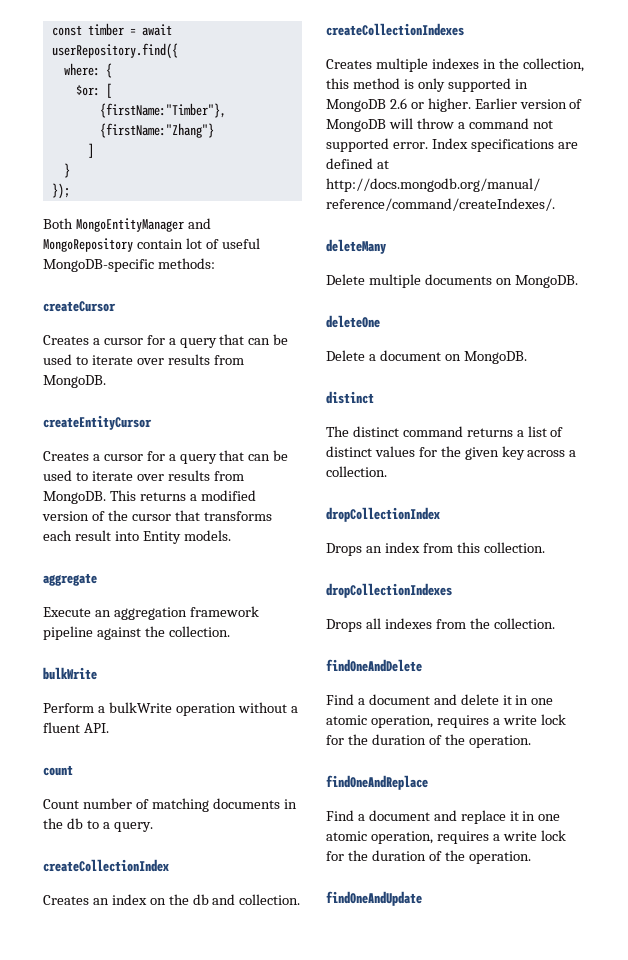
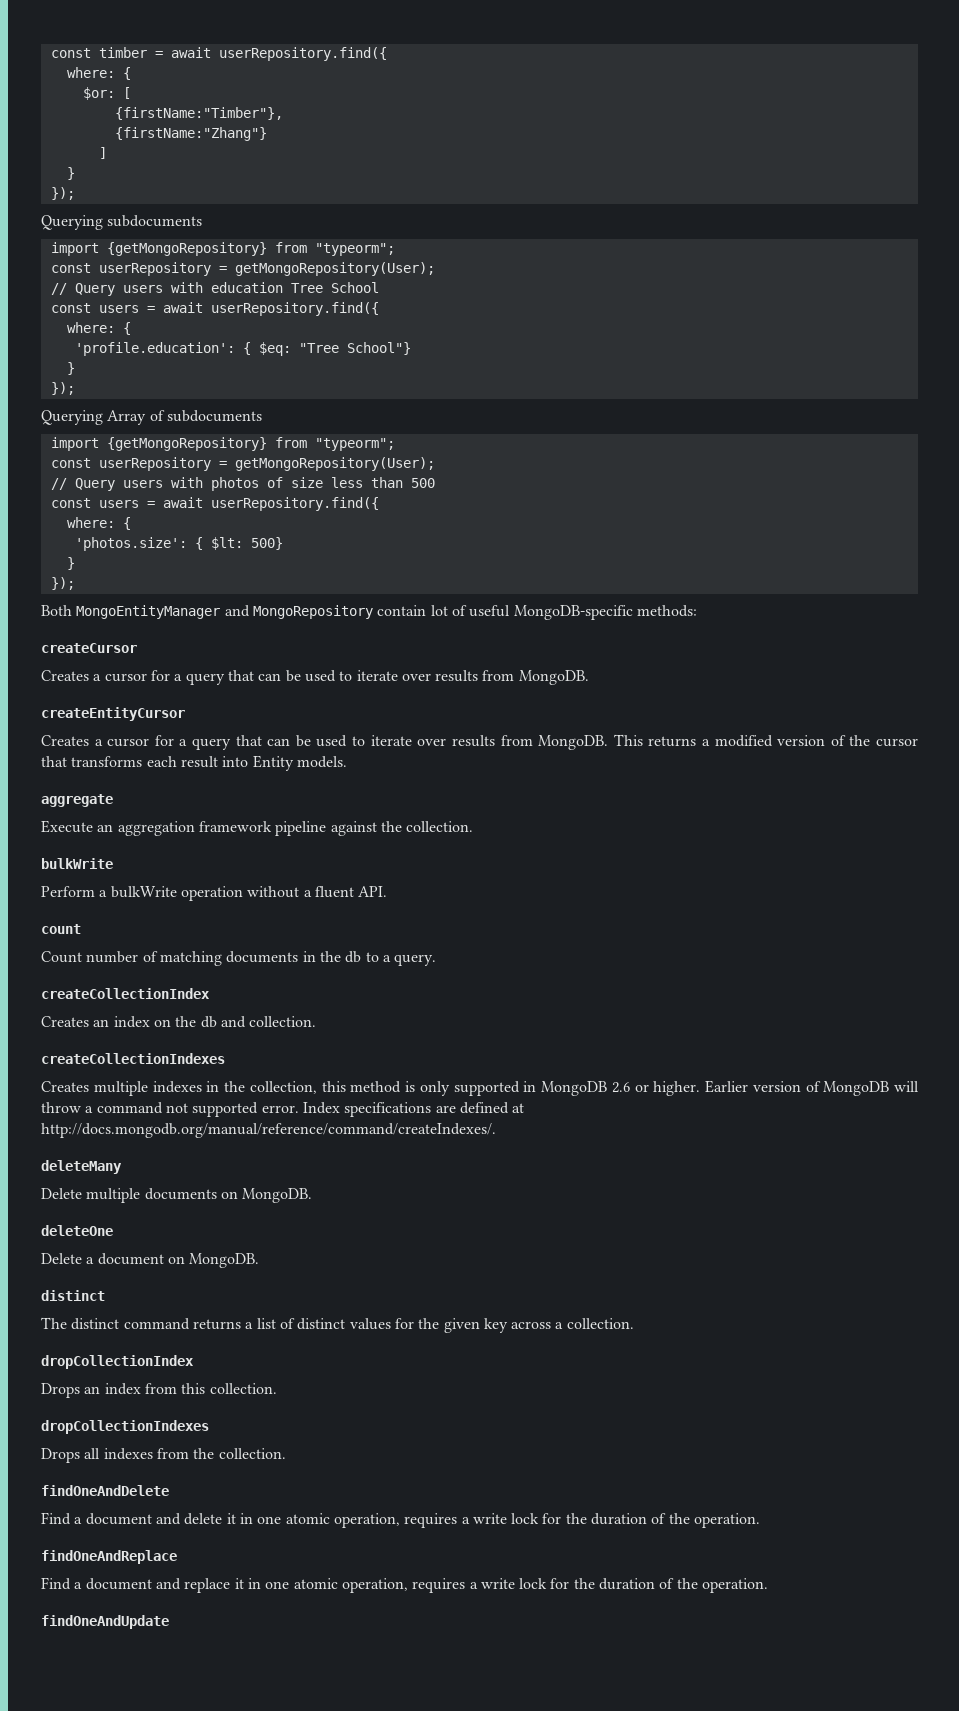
(70, 191) none -> [41,215,203,230] [50,242,395,256] [50,262,435,276] [50,282,379,296] [50,302,379,316] [66,322,131,335] [74,342,411,356] [66,362,75,375] [50,382,75,395] [41,410,262,425] [50,437,395,451] [50,457,435,471] [50,477,435,491] [50,497,379,511] [66,517,131,530] [74,537,283,551] [66,557,75,570] [50,577,75,590] // Querying subdocuments // import {getMongoRepository} from "typeorm"; // const userRepository = getMongoRepository(User); // // Query users with education Tree School // const users = await userRepository.find({ // where: { // 'profile.education': { $eq: "Tree School"} // } // }); // Querying Array of subdocuments // import {getMongoRepository} from "typeorm"; // const userRepository = getMongoRepository(User); // // Query users with photos of size less than 500 // const users = await userRepository.find({ // where: { // 'photos.size': { $lt: 500} // } // });

